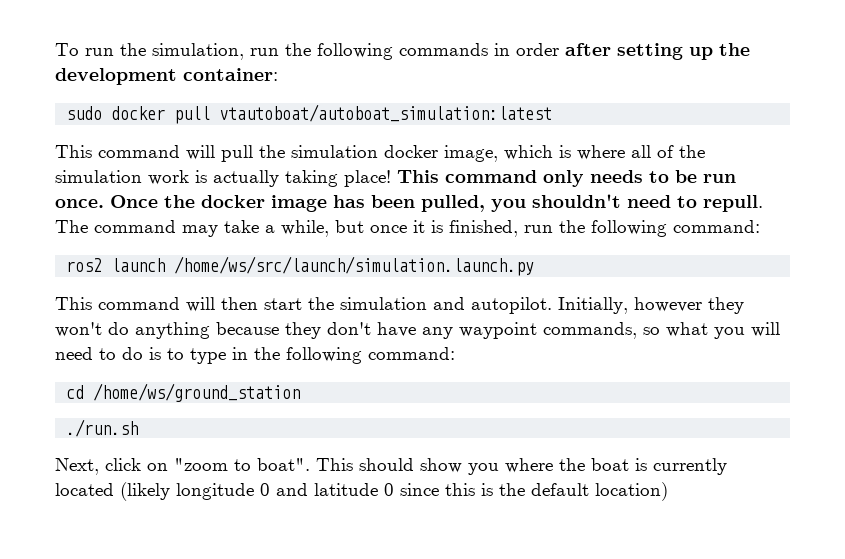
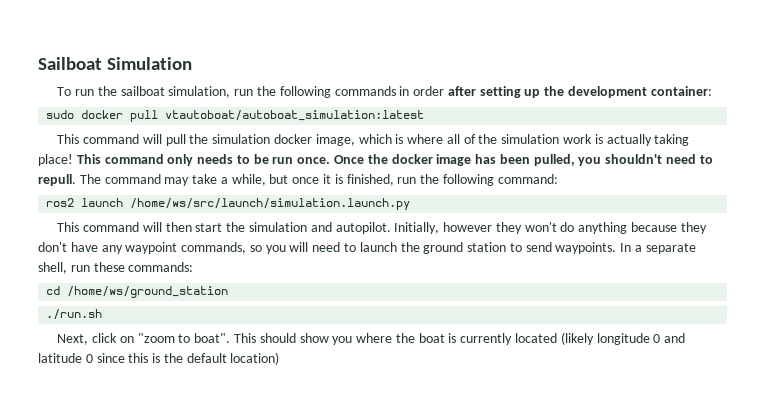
(55, 49) none -> [38,57,193,70] Sailboat Simulation //
(146, 49) none -> [120,86,165,96] sailboat
[666,322,708,337] what -> (262, 248) none
[122,347,455,364] do is to type in the following command: -> [359,242,696,254] [38,262,194,274] launch the ground station to send waypoints. In a separate shell, run these commands:

